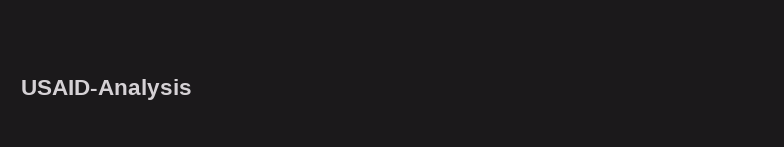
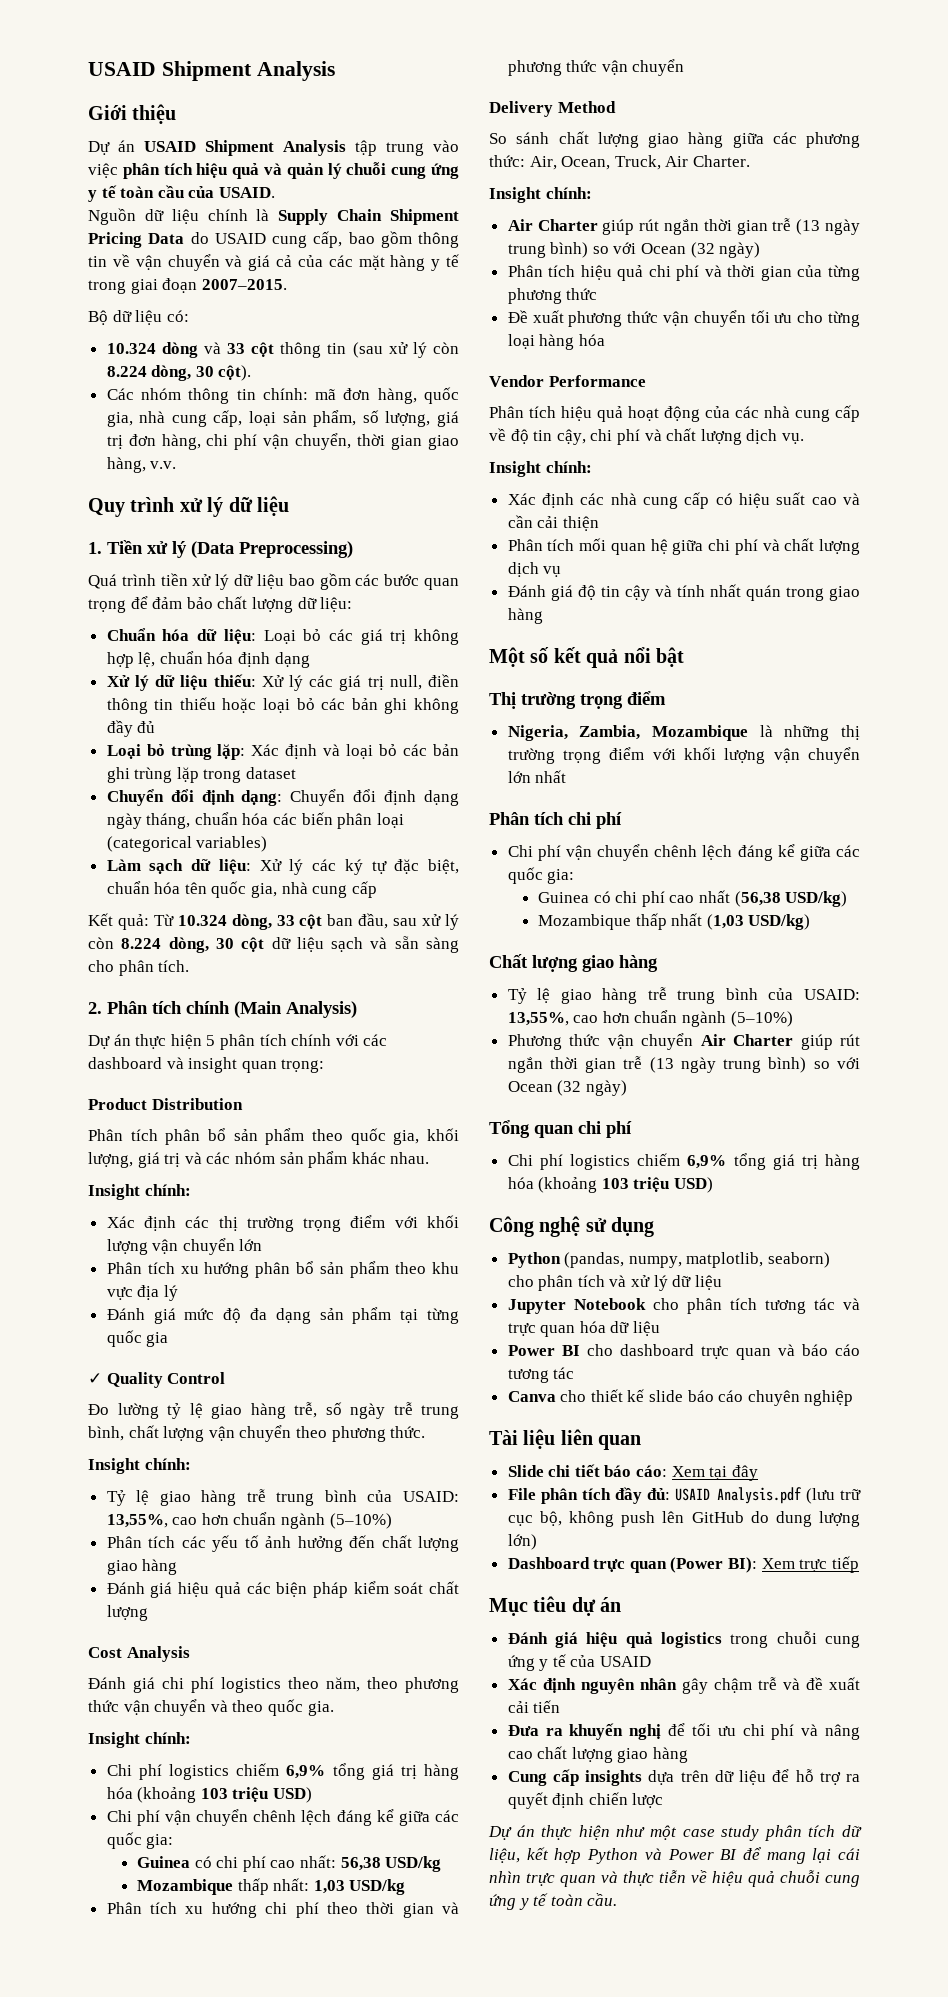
[21,79,192,100] USAID-Analysis -> [88,61,335,81] [88,104,177,124] [88,140,459,156] [88,162,459,179] [88,185,275,202] [88,208,459,225] [88,231,459,248] [88,254,459,271] [88,278,287,294] [88,310,189,325] [106,342,459,358] [106,365,252,381] [106,387,459,404] [106,410,460,427] [106,433,459,450] [106,457,177,473] [88,496,289,517] [88,540,353,558] [88,573,459,590] [88,596,353,613] [106,628,459,645] [106,651,310,668] [106,674,459,691] [106,697,460,714] [106,720,156,737] [106,744,459,760] [106,767,297,783] [106,789,459,806] [106,812,404,829] [106,836,268,852] [106,859,459,875] [106,881,377,898] [88,913,460,930] [88,936,459,953] [88,960,190,976] [88,1001,357,1018] [88,1034,388,1050] [88,1057,325,1073] [88,1098,243,1110] [88,1128,459,1145] [88,1151,430,1168] [88,1184,191,1200] [106,1215,460,1232] [106,1238,263,1255] [106,1261,459,1278] [106,1285,178,1301] [106,1307,460,1324] [106,1330,169,1347] [88,1372,226,1388] [88,1402,459,1419] [88,1425,426,1442] [88,1458,191,1474] [106,1489,459,1506] [106,1512,392,1529] [106,1535,459,1552] [106,1559,178,1575] [106,1581,459,1598] [106,1605,148,1621] [88,1646,190,1662] [88,1677,459,1693] [88,1699,334,1716] [88,1732,191,1748] [106,1763,459,1780] [106,1787,313,1803] [106,1809,459,1826] [106,1832,174,1849] [137,1855,442,1872] [137,1878,406,1895] [106,1902,460,1918] [507,59,685,76] [489,101,616,117] [489,131,860,148] [489,155,750,170] [489,187,592,203] [507,218,860,235] [507,242,761,258] [507,265,860,281] [507,288,598,304] [507,310,861,327] [507,334,605,350] [489,375,646,387] [489,405,860,422] [489,428,804,445] [489,461,592,477] [507,492,860,509] [507,515,599,531] [507,538,860,555] [507,562,562,577] [507,584,860,601] [507,608,543,624] [489,647,684,668] [489,691,666,709] [507,725,860,741] [507,747,860,764] [507,770,567,783] [489,812,622,829] [507,844,860,861] [507,867,575,884] [538,890,848,907] [538,913,811,930] [489,954,658,972] [507,987,860,1004] [507,1010,793,1027] [507,1033,860,1050] [507,1056,860,1073] [507,1080,627,1096] [489,1120,632,1138] [507,1153,860,1170] [507,1177,714,1193] [489,1216,655,1237] [507,1252,831,1268] [507,1275,722,1291] [507,1298,860,1314] [507,1321,661,1337] [507,1344,860,1360] [507,1367,575,1383] [507,1389,854,1406] [489,1429,642,1450] [507,1464,758,1481] [507,1487,861,1504] [507,1511,860,1527] [507,1534,537,1550] [507,1556,859,1573] [489,1596,622,1616] [507,1631,860,1648] [507,1654,652,1671] [507,1677,861,1694] [507,1700,561,1713] [507,1723,860,1740] [507,1746,689,1763] [507,1769,860,1786] [507,1792,664,1809] [488,1825,862,1841] [489,1847,860,1864] [489,1870,860,1887] [489,1893,618,1910] USAID Shipment Analysis // Giới thiệu // Dự án USAID Shipment Analysis tập trung vào việc phân tích hiệu quả và quản lý chuỗi cung ứng y tế toàn cầu của USAID. // Nguồn dữ liệu chính là Supply Chain Shipment Pricing Data do USAID cung cấp, bao gồm thông tin về vận chuyển và giá cả của các mặt hàng y tế trong giai đoạn 2007–2015. // Bộ dữ liệu có: // 10.324 dòng và 33 cột thông tin (sau xử lý còn 8.224 dòng, 30 cột). // Các nhóm thông tin chính: mã đơn hàng, quốc gia, nhà cung cấp, loại sản phẩm, số lượng, giá trị đơn hàng, chi phí vận chuyển, thời gian giao hàng, v.v. // Quy trình xử lý dữ liệu // 1. Tiền xử lý (Data Preprocessing) // Quá trình tiền xử lý dữ liệu bao gồm các bước quan trọng để đảm bảo chất lượng dữ liệu: // Chuẩn hóa dữ liệu: Loại bỏ các giá trị không hợp lệ, chuẩn hóa định dạng // Xử lý dữ liệu thiếu: Xử lý các giá trị null, điền thông tin thiếu hoặc loại bỏ các bản ghi không đầy đủ // Loại bỏ trùng lặp: Xác định và loại bỏ các bản ghi trùng lặp trong dataset // Chuyển đổi định dạng: Chuyển đổi định dạng ngày tháng, chuẩn hóa các biến phân loại (categorical variables) // Làm sạch dữ liệu: Xử lý các ký tự đặc biệt, chuẩn hóa tên quốc gia, nhà cung cấp // Kết quả: Từ 10.324 dòng, 33 cột ban đầu, sau xử lý còn 8.224 dòng, 30 cột dữ liệu sạch và sẵn sàng cho phân tích. // 2. Phân tích chính (Main Analysis) // Dự án thực hiện 5 phân tích chính với các dashboard và insight quan trọng: // Product Distribution // Phân tích phân bổ sản phẩm theo quốc gia, khối lượng, giá trị và các nhóm sản phẩm khác nhau. // Insight chính: // Xác định các thị trường trọng điểm với khối lượng vận chuyển lớn // Phân tích xu hướng phân bổ sản phẩm theo khu vực địa lý // Đánh giá mức độ đa dạng sản phẩm tại từng quốc gia // ✓ Quality Control // Đo lường tỷ lệ giao hàng trễ, số ngày trễ trung bình, chất lượng vận chuyển theo phương thức. // Insight chính: // Tỷ lệ giao hàng trễ trung bình của USAID: 13,55%, cao hơn chuẩn ngành (5–10%) // Phân tích các yếu tố ảnh hưởng đến chất lượng giao hàng // Đánh giá hiệu quả các biện pháp kiểm soát chất lượng // Cost Analysis // Đánh giá chi phí logistics theo năm, theo phương thức vận chuyển và theo quốc gia. // Insight chính: // Chi phí logistics chiếm 6,9% tổng giá trị hàng hóa (khoảng 103 triệu USD) // Chi phí vận chuyển chênh lệch đáng kể giữa các quốc gia: // Guinea có chi phí cao nhất: 56,38 USD/kg // Mozambique thấp nhất: 1,03 USD/kg // Phân tích xu hướng chi phí theo thời gian và phương thức vận chuyển // Delivery Method // So sánh chất lượng giao hàng giữa các phương thức: Air, Ocean, Truck, Air Charter. // Insight chính: // Air Charter giúp rút ngắn thời gian trễ (13 ngày trung bình) so với Ocean (32 ngày) // Phân tích hiệu quả chi phí và thời gian của từng phương thức // Đề xuất phương thức vận chuyển tối ưu cho từng loại hàng hóa // Vendor Performance // Phân tích hiệu quả hoạt động của các nhà cung cấp về độ tin cậy, chi phí và chất lượng dịch vụ. // Insight chính: // Xác định các nhà cung cấp có hiệu suất cao và cần cải thiện // Phân tích mối quan hệ giữa chi phí và chất lượng dịch vụ // Đánh giá độ tin cậy và tính nhất quán trong giao hàng // Một số kết quả nổi bật // Thị trường trọng điểm // Nigeria, Zambia, Mozambique là những thị trường trọng điểm với khối lượng vận chuyển lớn nhất // Phân tích chi phí // Chi phí vận chuyển chênh lệch đáng kể giữa các quốc gia: // Guinea có chi phí cao nhất (56,38 USD/kg) // Mozambique thấp nhất (1,03 USD/kg) // Chất lượng giao hàng // Tỷ lệ giao hàng trễ trung bình của USAID: 13,55%, cao hơn chuẩn ngành (5–10%) // Phương thức vận chuyển Air Charter giúp rút ngắn thời gian trễ (13 ngày trung bình) so với Ocean (32 ngày) // Tổng quan chi phí // Chi phí logistics chiếm 6,9% tổng giá trị hàng hóa (khoảng 103 triệu USD) // Công nghệ sử dụng // Python (pandas, numpy, matplotlib, seaborn) cho phân tích và xử lý dữ liệu // Jupyter Notebook cho phân tích tương tác và trực quan hóa dữ liệu // Power BI cho dashboard trực quan và báo cáo tương tác // Canva cho thiết kế slide báo cáo chuyên nghiệp // Tài liệu liên quan // Slide chi tiết báo cáo: Xem tại đây // File phân tích đầy đủ: USAID Analysis.pdf (lưu trữ cục bộ, không push lên GitHub do dung lượng lớn) // Dashboard trực quan (Power BI): Xem trực tiếp // Mục tiêu dự án // Đánh giá hiệu quả logistics trong chuỗi cung ứng y tế của USAID // Xác định nguyên nhân gây chậm trễ và đề xuất cải tiến // Đưa ra khuyến nghị để tối ưu chi phí và nâng cao chất lượng giao hàng // Cung cấp insights dựa trên dữ liệu để hỗ trợ ra quyết định chiến lược // Dự án thực hiện như một case study phân tích dữ liệu, kết hợp Python và Power BI để mang lại cái nhìn trực quan và thực tiễn về hiệu quả chuỗi cung ứng y tế toàn cầu.

